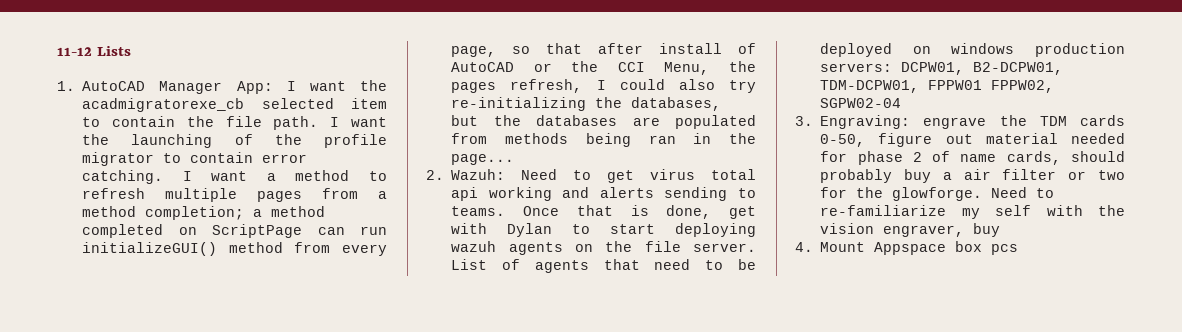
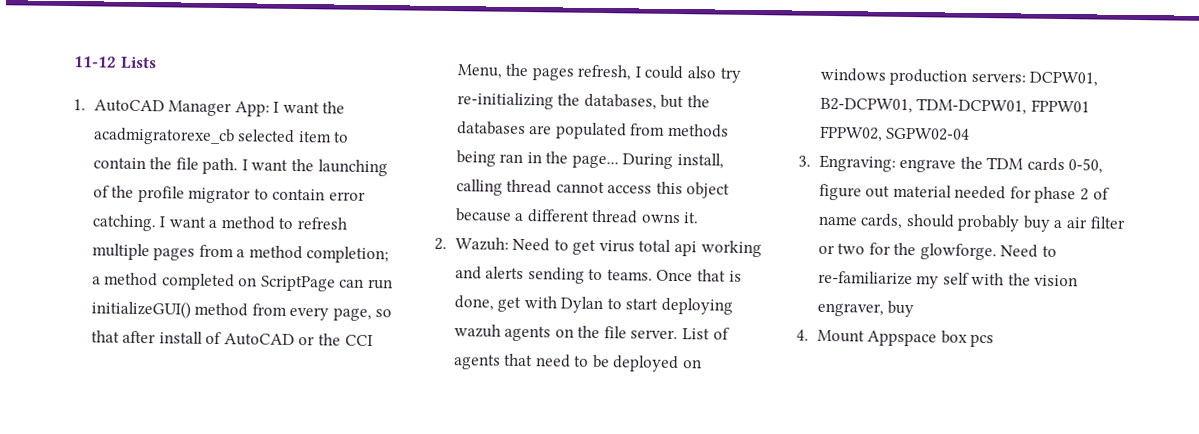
(515, 159) none -> [622,153,725,169] [455,179,731,199] [454,208,700,224] During install, calling thread cannot access this object because a different thread owns it.

